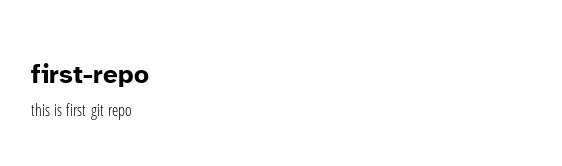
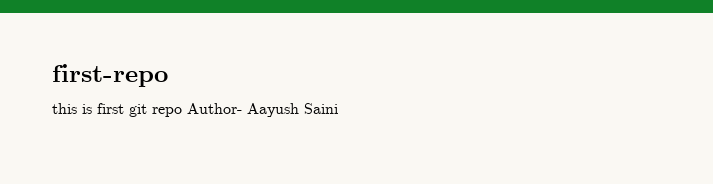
(132, 113) none -> [187,103,338,117] Author- Aayush Saini

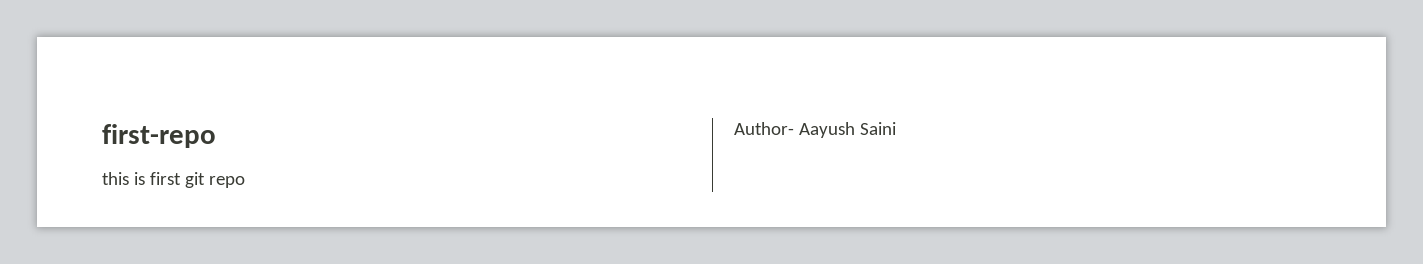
(182, 112) none -> (245, 182) //

